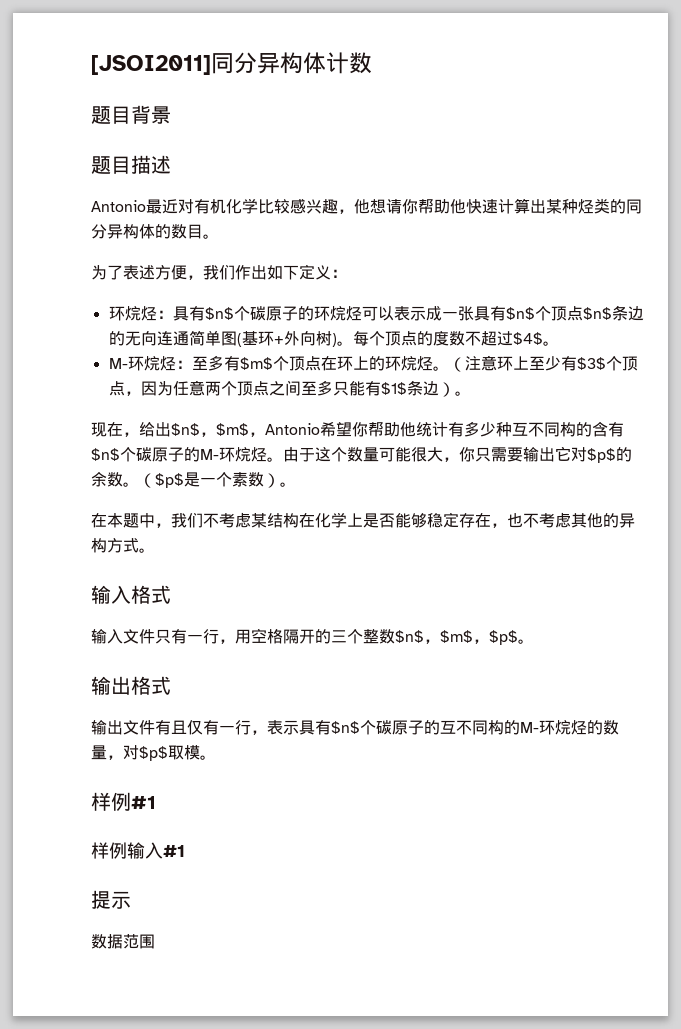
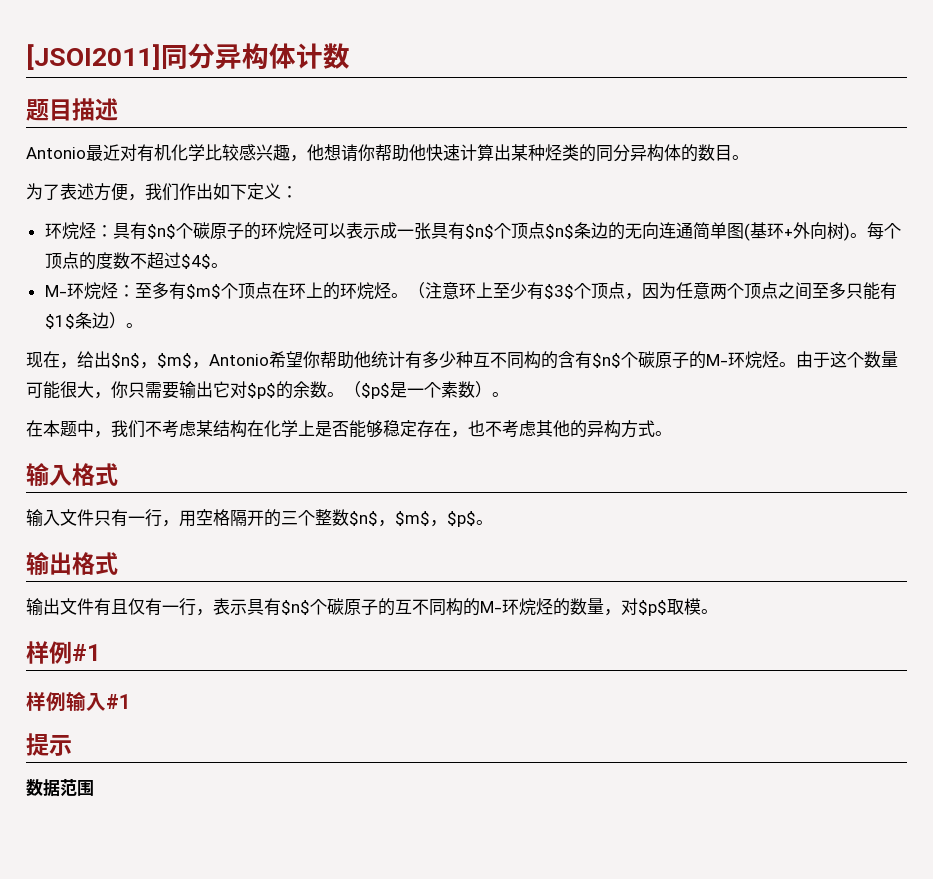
[91,105,171,124] // 题目背景 -> (350, 56) none

